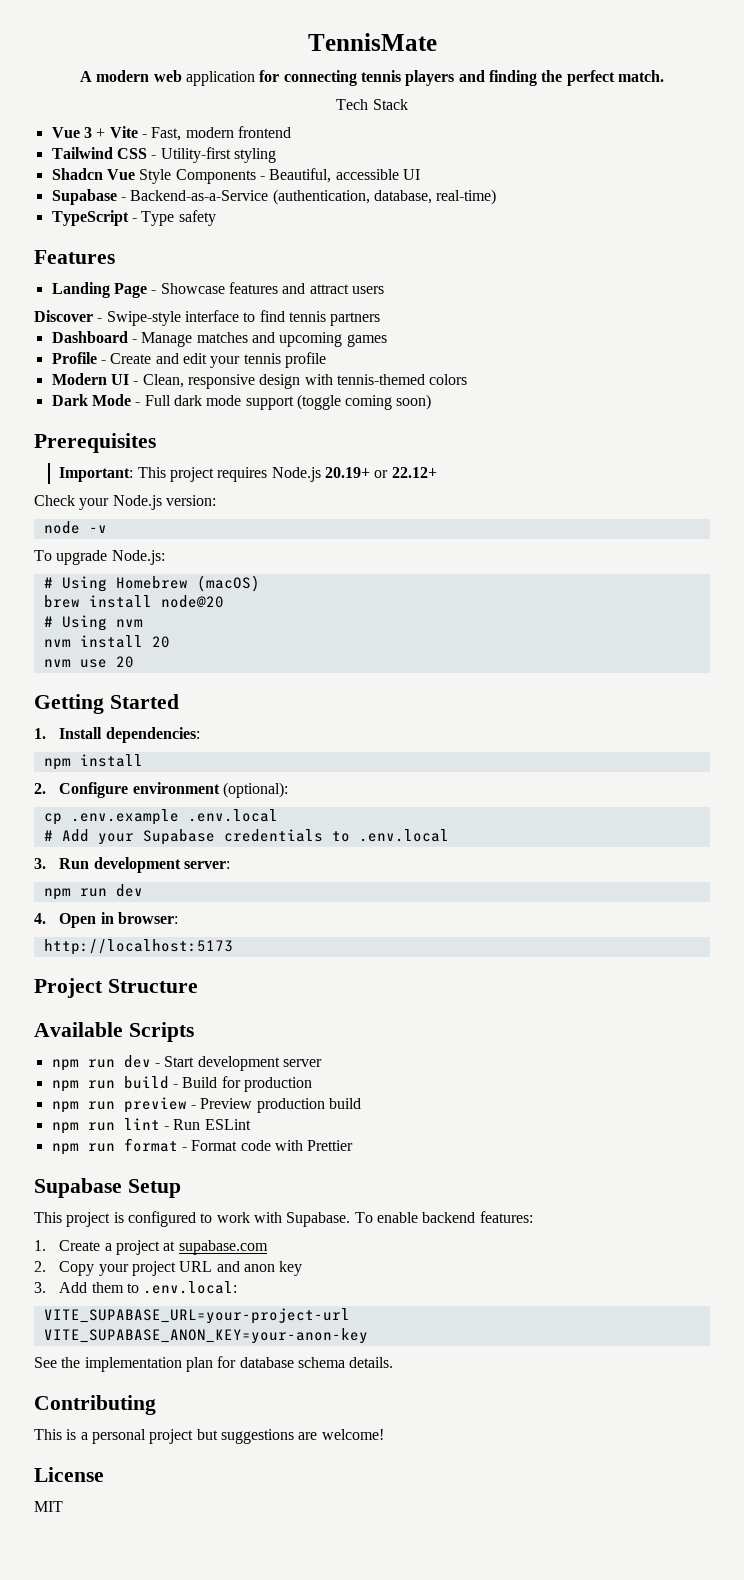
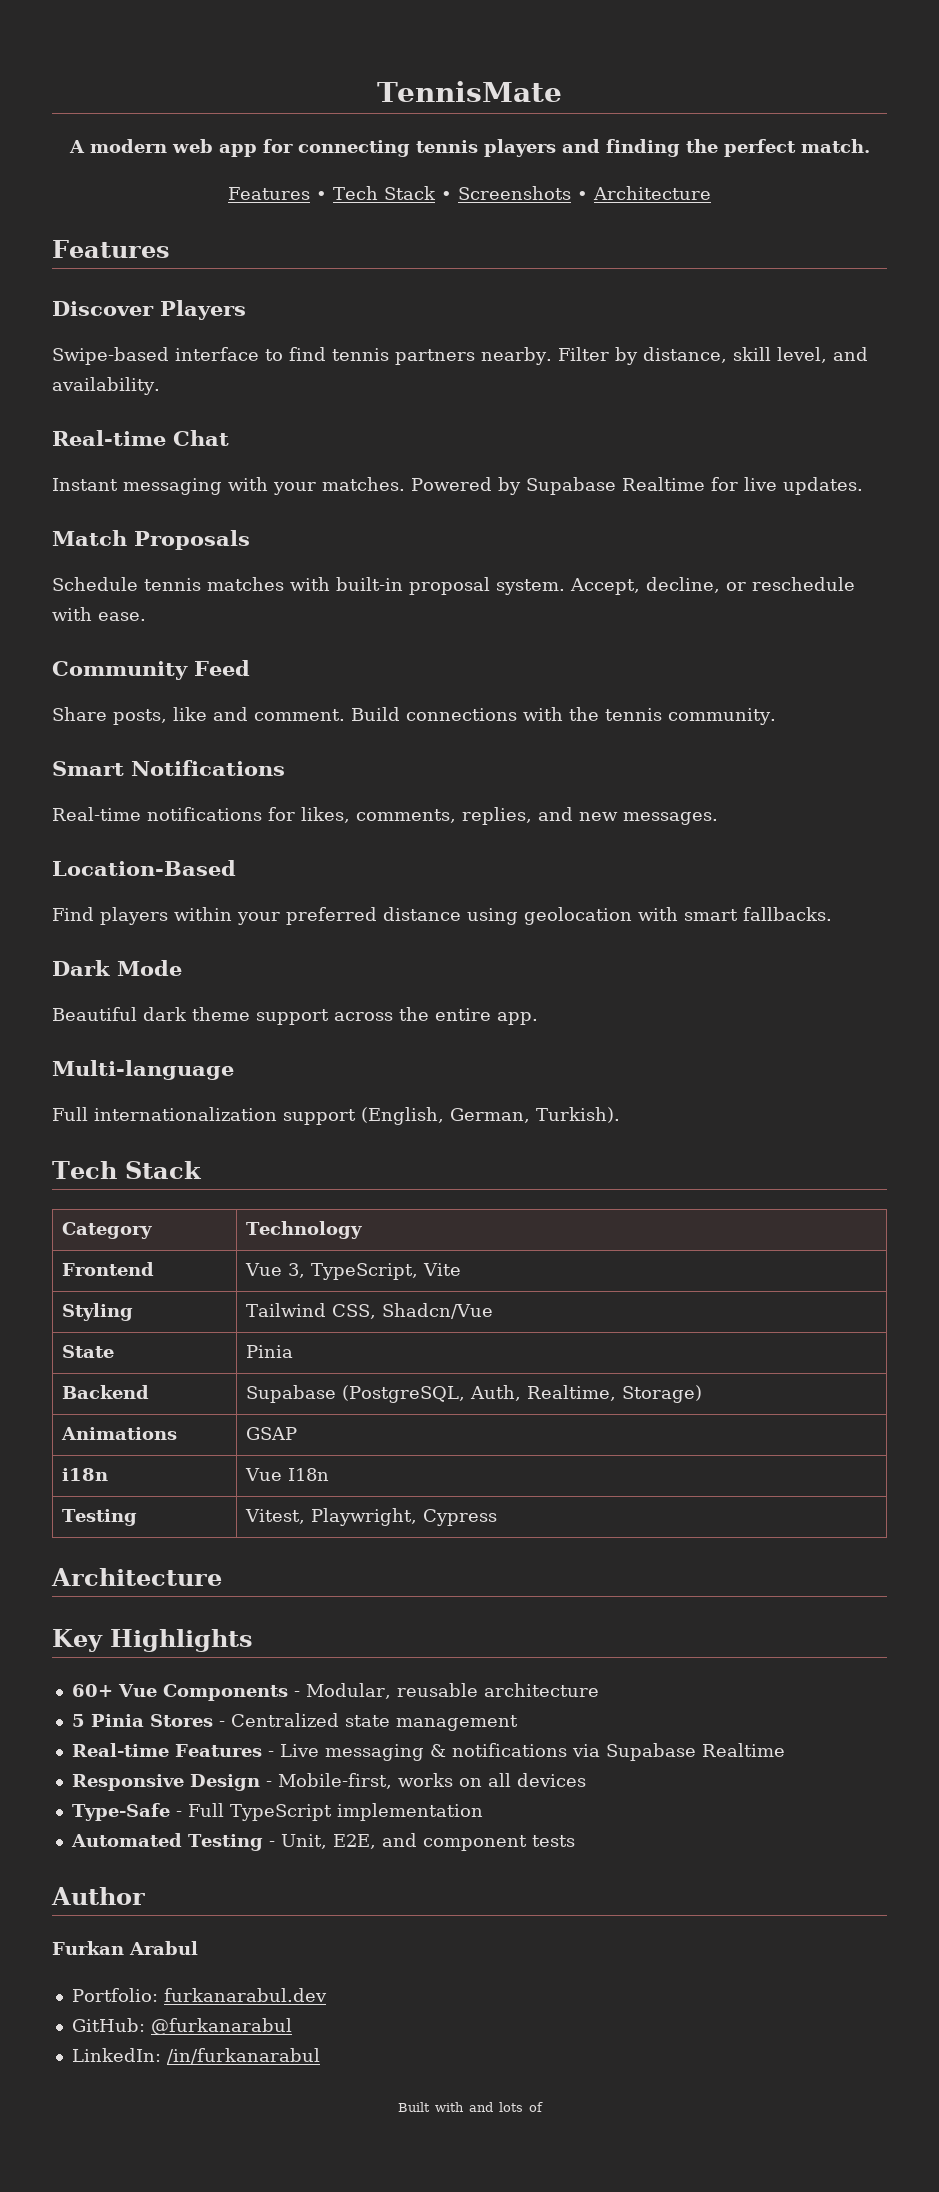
[186,71,256,86] application -> [218,144,257,157] app
[336,99,408,110] [51,126,291,141] [51,147,276,163] [51,168,420,184] [51,189,497,205] [51,210,216,226] [34,250,115,264] [51,282,384,298] [34,310,181,326] Tech Stack // Vue 3 + Vite - Fast, modern frontend // Tailwind CSS - Utility-first styling // Shadcn Vue Style Components - Beautiful, accessible UI // Supabase - Backend-as-a-Service (authentication, database, real-time) // TypeScript - Type safety // Features // Landing Page - Showcase features and attract users // Discover - Swipe-style -> [228,186,711,200] [52,240,170,258] [52,300,246,320] [52,347,169,365] Features • Tech Stack • Screenshots • Architecture // Features // Discover Players // Swipe-based
[51,331,387,347] [51,352,326,368] [51,373,468,389] [51,394,432,410] [34,433,156,453] [59,467,437,482] [34,495,216,510] [43,521,107,534] [34,550,165,565] [43,575,260,592] [43,595,224,608] [43,615,143,631] [43,635,170,648] [43,656,134,668] [34,694,179,714] [34,727,200,743] [43,754,143,770] [34,782,288,798] [43,809,278,825] [43,829,449,845] [34,857,230,873] [43,884,143,900] [34,912,178,928] [43,939,233,955] [34,978,198,998] [34,1022,194,1042] [51,1055,322,1071] [51,1076,312,1092] [51,1097,361,1113] [51,1118,251,1134] [51,1138,354,1155] [34,1178,181,1198] [34,1211,533,1227] [34,1240,268,1255] [34,1261,303,1276] [34,1281,238,1294] [43,1308,350,1324] [43,1328,368,1344] [34,1356,394,1372] [34,1395,156,1415] [34,1429,384,1444] [34,1467,104,1482] [34,1501,63,1512] // Dashboard - Manage matches and upcoming games // Profile - Create and edit your tennis profile // Modern UI - Clean, responsive design with tennis-themed colors // Dark Mode - Full dark mode support (toggle coming soon) // Prerequisites // Important: This project requires Node.js 20.19+ or 22.12+ // Check your Node.js version: // node -v // To upgrade Node.js: // # Using Homebrew (macOS) // brew install node@20 // # Using nvm // nvm install 20 // nvm use 20 // Getting Started // 1. Install dependencies: // npm install // 2. Configure environment (optional): // cp .env.example .env.local // # Add your Supabase credentials to .env.local // 3. Run development server: // npm run dev // 4. Open in browser: // http://localhost:5173 // Project Structure // Available Scripts // npm run dev - Start development server // npm run build - Build for production // npm run preview - Preview production build // npm run lint - Run ESLint // npm run format - Format code with Prettier // Supabase Setup // This project is configured to work with Supabase. To enable backend features: // 1. Create a project at supabase.com // 2. Copy your project URL and anon key // 3. Add them to .env.local: // VITE_SUPABASE_URL=your-project-url // VITE_SUPABASE_ANON_KEY=your-anon-key // See the implementation plan for database schema details. // Contributing // This is a personal project but suggestions are welcome! // License // MIT -> [481,347,868,365] [52,377,160,395] [52,430,229,446] [52,477,863,495] [52,530,250,550] [52,577,855,595] [52,607,146,621] [52,660,250,680] [52,707,776,725] [52,760,285,776] [52,807,718,825] [52,860,236,876] [52,907,832,925] [52,960,182,976] [52,1007,538,1025] [52,1060,234,1080] [52,1107,620,1125] [52,1161,202,1179] [62,1222,153,1239] [246,1221,363,1239] [62,1262,155,1276] [245,1263,462,1280] [62,1303,134,1321] [246,1303,494,1319] [62,1345,115,1358] [246,1345,294,1358] [62,1385,150,1399] [246,1385,703,1403] [61,1427,178,1440] [246,1427,298,1440] [62,1468,109,1481] [245,1468,330,1481] [62,1509,138,1526] [245,1508,498,1526] [51,1568,222,1586] [52,1629,253,1652] [71,1683,599,1701] [71,1713,518,1731] [71,1743,785,1761] [71,1773,586,1791] [71,1803,483,1821] [70,1833,575,1851] [51,1887,145,1905] [52,1941,198,1955] [71,1988,327,2002] [71,2018,292,2035] [71,2048,320,2064] [397,2102,543,2112] nearby. Filter by distance, skill level, and availability. // Real-time Chat // Instant messaging with your matches. Powered by Supabase Realtime for live updates. // Match Proposals // Schedule tennis matches with built-in proposal system. Accept, decline, or reschedule with ease. // Community Feed // Share posts, like and comment. Build connections with the tennis community. // Smart Notifications // Real-time notifications for likes, comments, replies, and new messages. // Location-Based // Find players within your preferred distance using geolocation with smart fallbacks. // Dark Mode // Beautiful dark theme support across the entire app. // Multi-language // Full internationalization support (English, German, Turkish). // Tech Stack // Category | Technology // Frontend | Vue 3, TypeScript, Vite // Styling | Tailwind CSS, Shadcn/Vue // State | Pinia // Backend | Supabase (PostgreSQL, Auth, Realtime, Storage) // Animations | GSAP // i18n | Vue I18n // Testing | Vitest, Playwright, Cypress // Architecture // Key Highlights // 60+ Vue Components - Modular, reusable architecture // 5 Pinia Stores - Centralized state management // Real-time Features - Live messaging & notifications via Supabase Realtime // Responsive Design - Mobile-first, works on all devices // Type-Safe - Full TypeScript implementation // Automated Testing - Unit, E2E, and component tests // Author // Furkan Arabul // Portfolio: furkanarabul.dev // GitHub: @furkanarabul // LinkedIn: /in/furkanarabul // Built with and lots of

